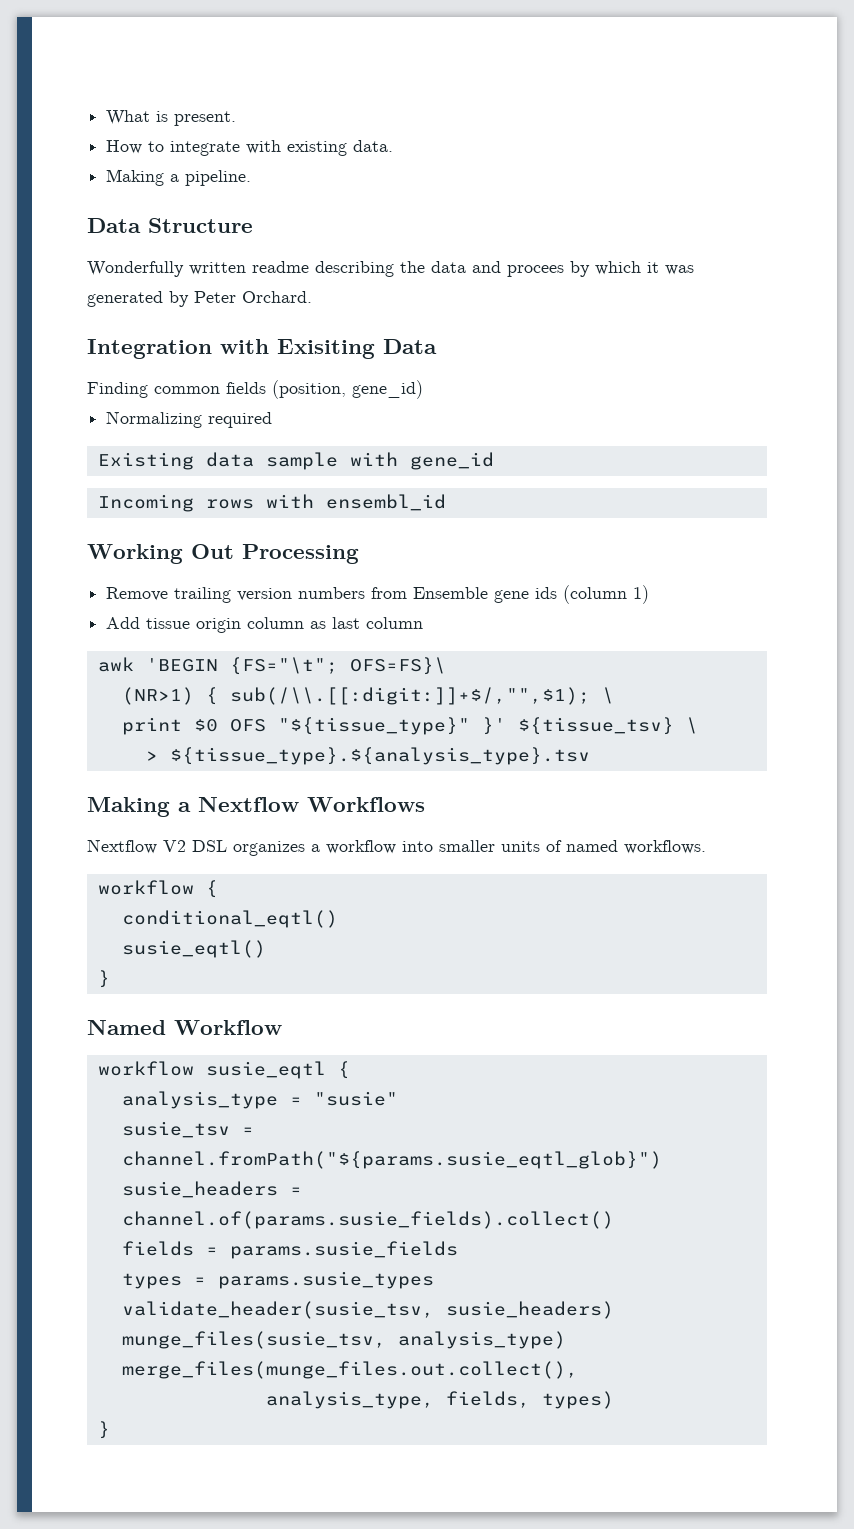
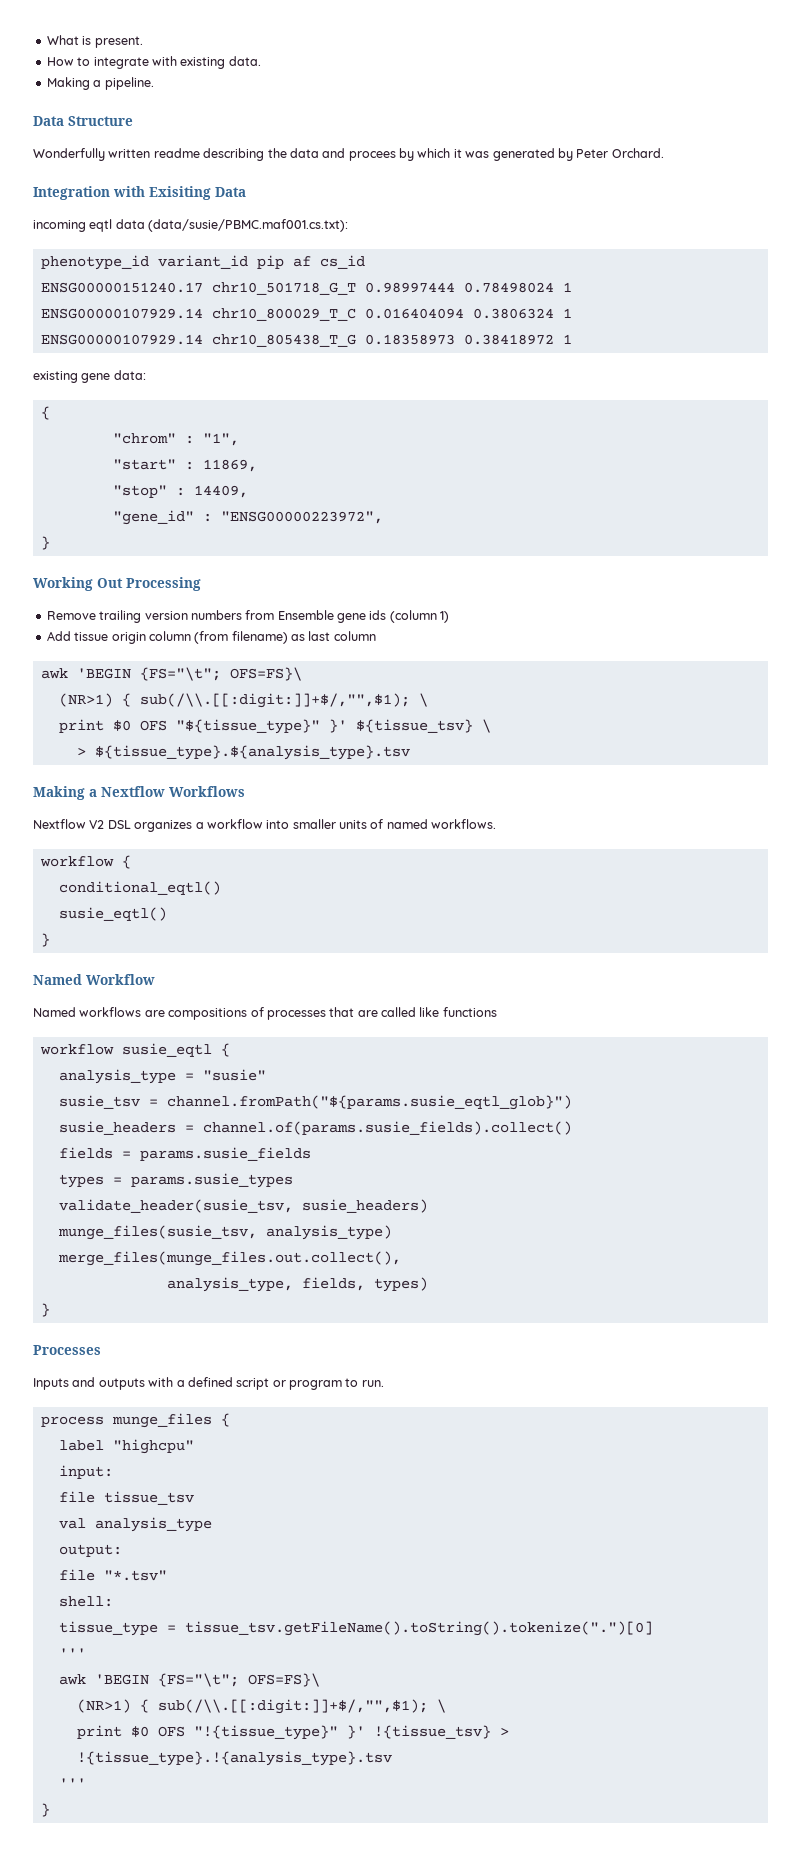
[87,380,423,399] [106,411,273,428] [97,452,494,470] [97,494,446,512] Finding common fields (position, gene_id) // Normalizing required // Existing data sample with gene_id // Incoming rows with ensembl_id -> [33,219,349,232] [40,255,365,270] [40,282,572,295] [40,308,572,321] [40,334,572,347] [33,370,146,383] [40,406,50,420] [112,433,239,446] [112,459,257,472] [112,485,248,498] [112,510,383,525] [40,536,50,550] incoming eqtl data (data/susie/PBMC.maf001.cs.txt): // phenotype_id variant_id pip af cs_id // ENSG00000151240.17 chr10_501718_G_T 0.98997444 0.78498024 1 // ENSG00000107929.14 chr10_800029_T_C 0.016404094 0.3806324 1 // ENSG00000107929.14 chr10_805438_T_G 0.18358973 0.38418972 1 // existing gene data: // { // "chrom" : "1", // "start" : 11869, // "stop" : 14409, // "gene_id" : "ENSG00000223972", // }
(305, 623) none -> [194,631,288,644] (from filename)
(282, 1027) none -> [33,1007,497,1020] // Named workflows are compositions of processes that are called like functions
(110, 1430) none -> [33,1345,101,1355] [33,1377,384,1390] [40,1413,230,1428] [58,1439,194,1454] [58,1465,113,1479] [58,1491,194,1505] [58,1517,212,1532] [58,1544,122,1557] [58,1569,167,1581] [58,1596,113,1607] [58,1621,653,1636] [58,1648,86,1658] [58,1673,320,1687] [76,1699,446,1714] [76,1725,509,1740] [76,1751,392,1766] [58,1778,86,1788] [40,1803,50,1817] // Processes // Inputs and outputs with a defined script or program to run. // process munge_files { // label "highcpu" // input: // file tissue_tsv // val analysis_type // output: // file "*.tsv" // shell: // tissue_type = tissue_tsv.getFileName().toString().tokenize(".")[0] // ''' // awk 'BEGIN {FS="\t"; OFS=FS}\ // (NR>1) { sub(/\\.[[:digit:]]+$/,"",$1); \ // print $0 OFS "!{tissue_type}" }' !{tissue_tsv} > !{tissue_type}.!{analysis_type}.tsv // ''' // }

